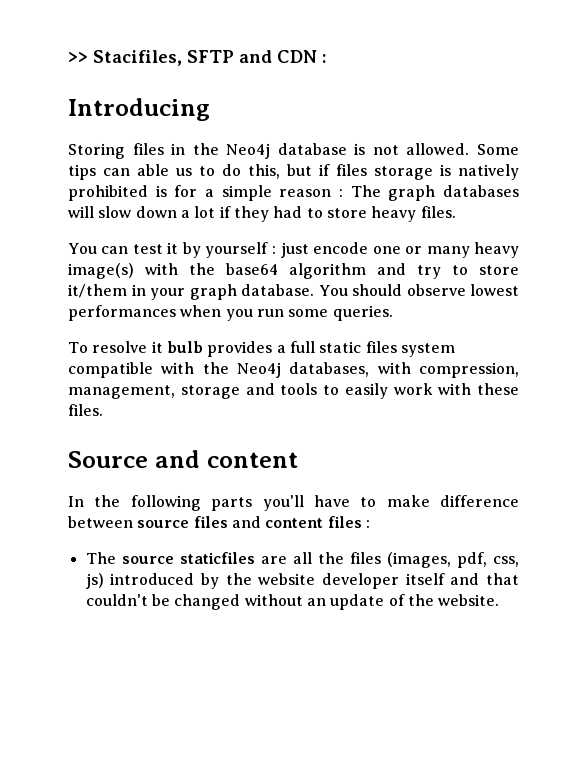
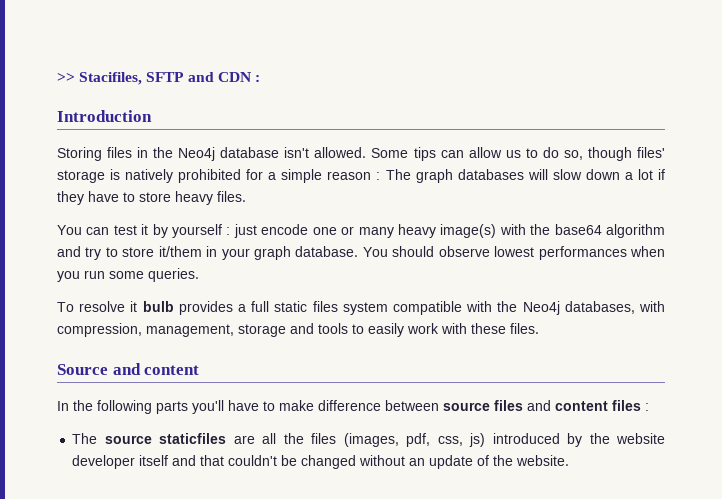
[68,98,210,121] Introducing -> [57,110,152,122] Introduction
[354,143,399,155] is not -> [284,147,310,158] isn't
[137,164,169,176] able -> [468,147,502,158] allow
[248,164,367,179] this, but if files -> [563,147,665,161] so, though files'
[155,185,167,197] is -> (242, 176) none
[273,206,303,218] had -> [88,191,119,202] have

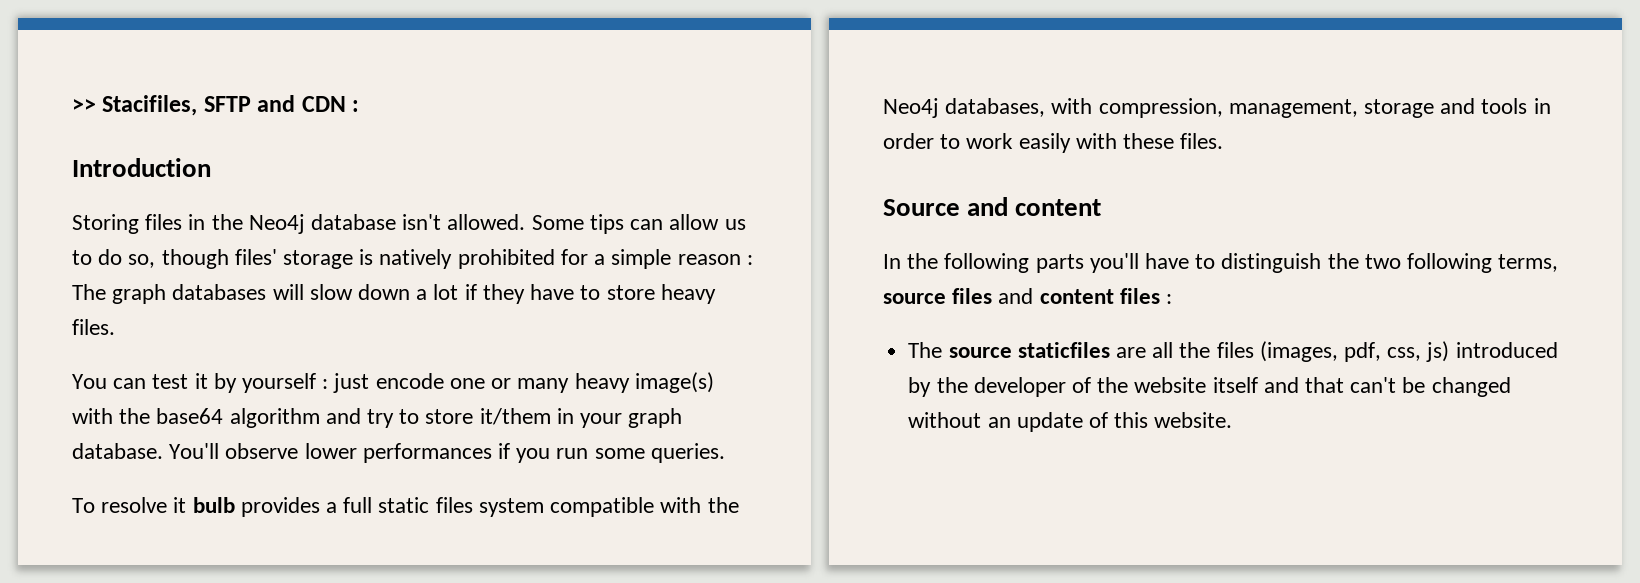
[362,246,666,260] You should observe lowest performances when -> [169,443,511,463] You'll observe lower performances if
[352,323,439,337] to easily work -> [1533,98,1551,114] [883,133,1071,153] in order to work easily
[279,400,439,411] make difference between -> [1221,253,1559,273] distinguish the two following terms,
[616,433,665,444] [72,455,136,469] website developer -> [973,377,1207,397] developer of the website
[228,455,278,466] couldn't -> [1350,377,1397,393] can't
[493,455,514,466] the -> [1114,412,1149,428] this

